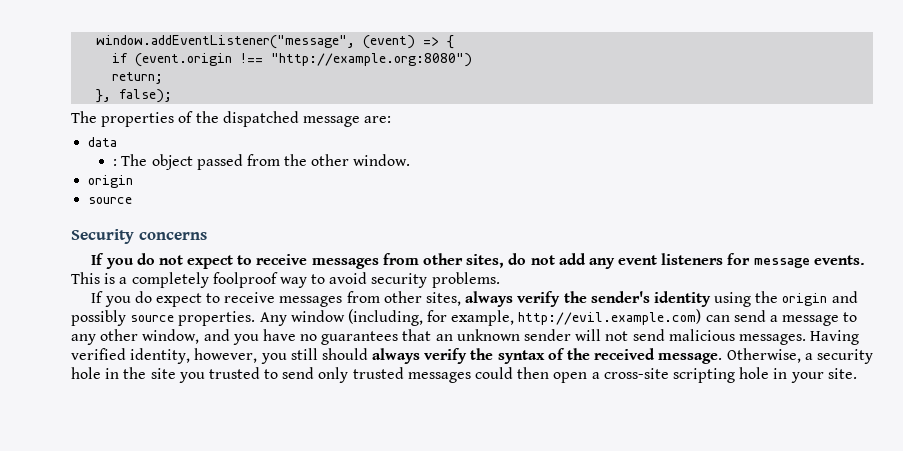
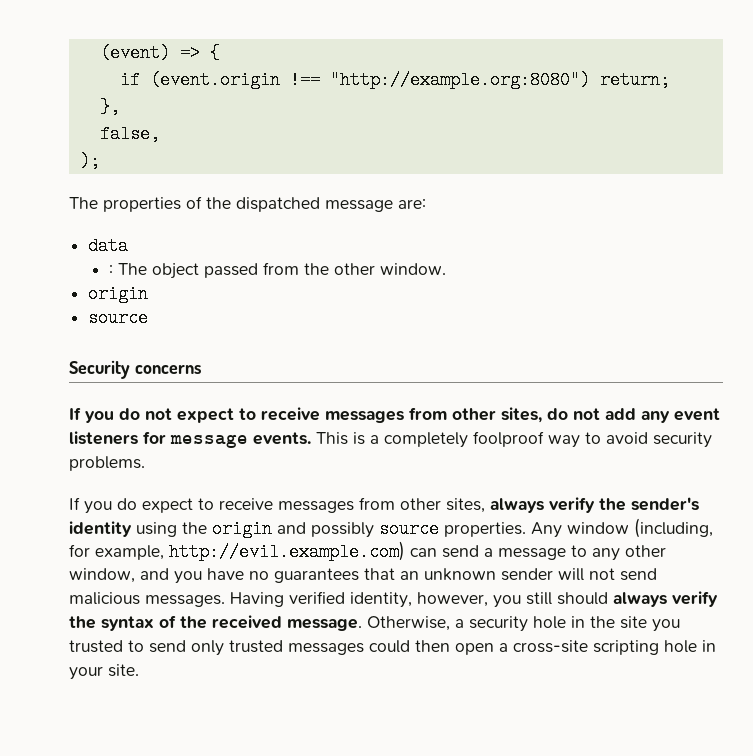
[96,35,356,49] window.addEventListener("message", -> (99, 53) none
(473, 60) // -> (590, 80) none
[119,89,173,103] false); -> [99,125,160,143] [79,152,100,170] // false, // );

